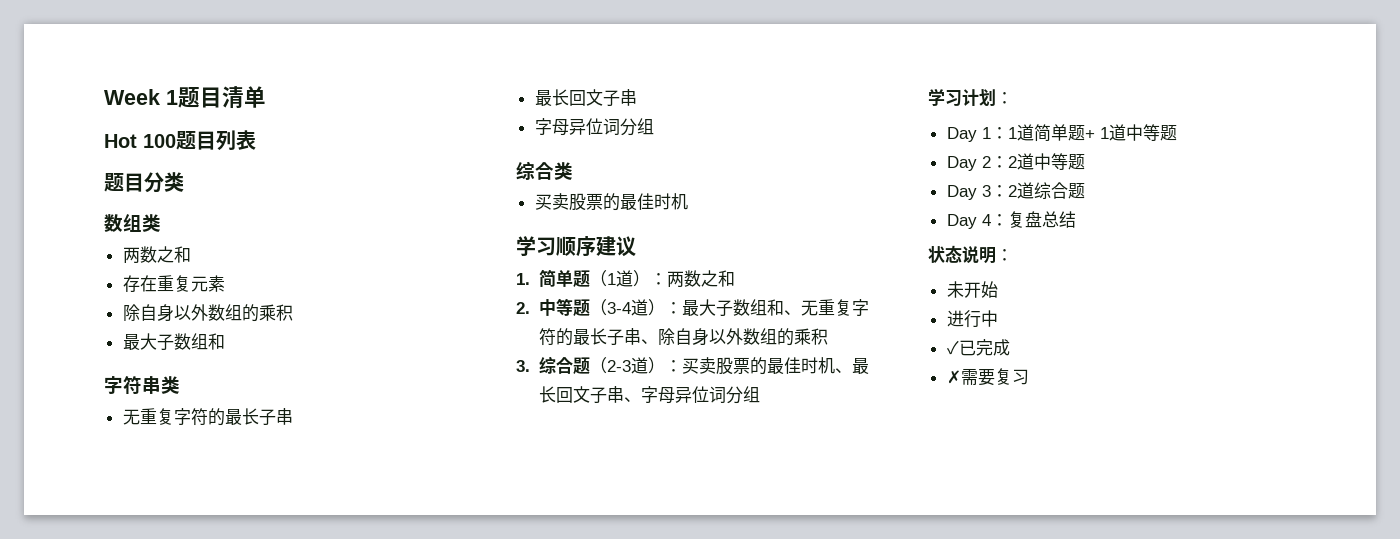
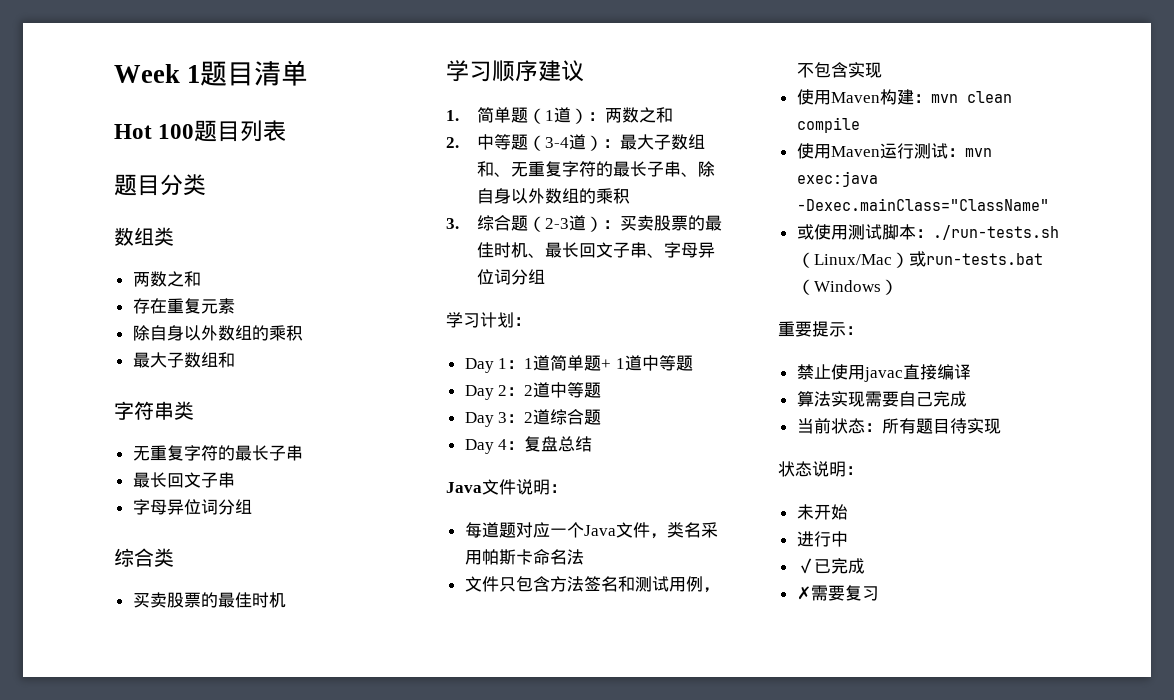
(1076, 219) none -> [446,479,567,495] [464,522,718,539] [464,549,584,565] [464,576,720,593] [796,62,882,78] [796,89,1012,105] [796,117,860,133] [796,143,992,159] [796,171,878,187] [796,198,1049,211] [796,224,1059,240] [796,251,1043,268] [796,279,898,295] [778,321,863,337] [796,364,971,382] [796,391,967,407] [796,418,1001,434] // Java文件说明： // 每道题对应一个Java文件，类名采用帕斯卡命名法 // 文件只包含方法签名和测试用例，不包含实现 // 使用Maven构建：mvn clean compile // 使用Maven运行测试：mvn exec:java -Dexec.mainClass="ClassName" // 或使用测试脚本：./run-tests.sh（Linux/Mac）或run-tests.bat（Windows） // 重要提示： // 禁止使用javac直接编译 // 算法实现需要自己完成 // 当前状态：所有题目待实现

